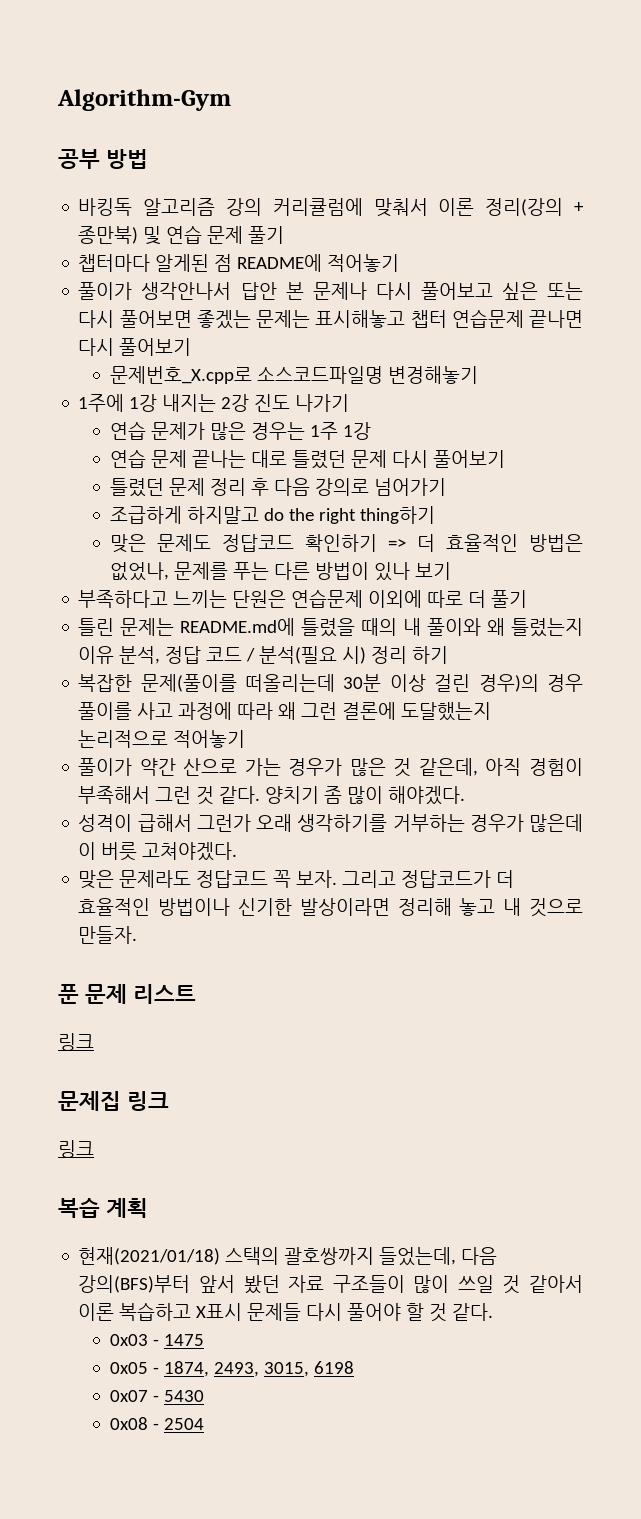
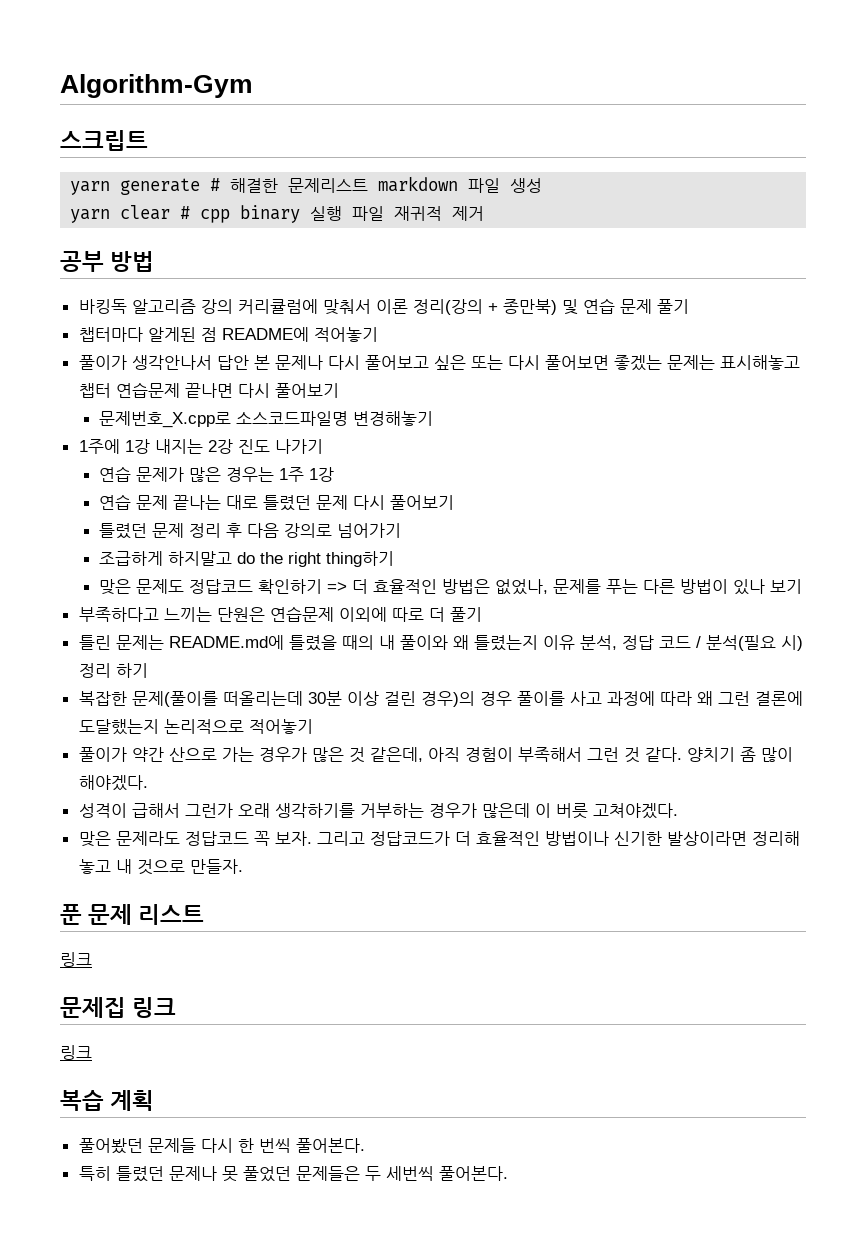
(231, 100) none -> [60,130,148,151] [70,176,543,195] [70,205,485,223] // 스크립트 // yarn generate # 해결한 문제리스트 markdown 파일 생성 // yarn clear # cpp binary 실행 파일 재귀적 제거
[78,1247,498,1266] [78,1275,583,1294] [78,1302,494,1322] [109,1334,204,1346] [109,1361,354,1377] [109,1390,204,1402] [109,1417,204,1430] 현재(2021/01/18) 스택의 괄호쌍까지 들었는데, 다음 강의(BFS)부터 앞서 봤던 자료 구조들이 많이 쓰일 것 같아서 이론 복습하고 X표시 문제들 다시 풀어야 할 것 같다. // 0x03 - 1475 // 0x05 - 1874, 2493, 3015, 6198 // 0x07 - 5430 // 0x08 - 2504 -> [78,1138,365,1154] [78,1166,508,1182] 풀어봤던 문제들 다시 한 번씩 풀어본다. // 특히 틀렸던 문제나 못 풀었던 문제들은 두 세번씩 풀어본다.

